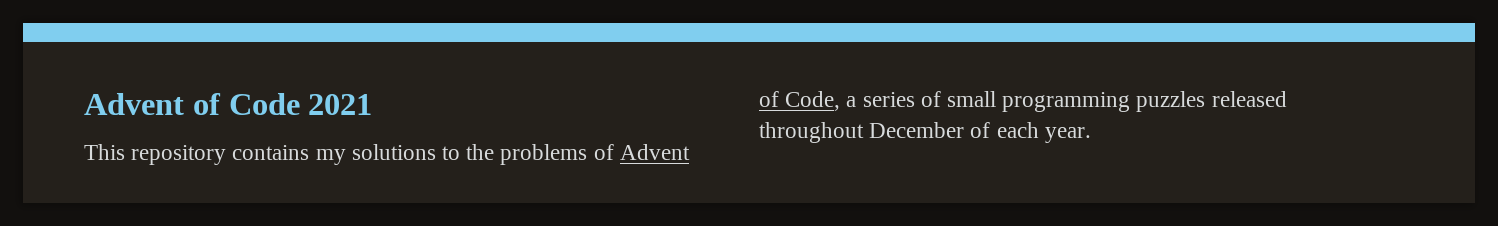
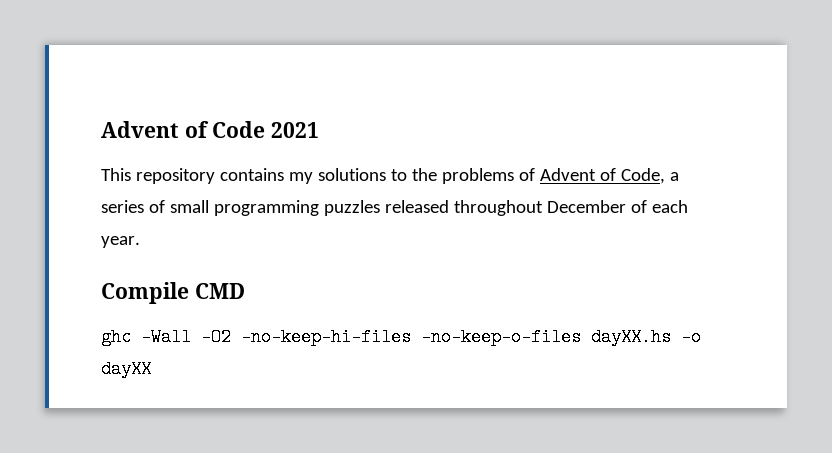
(1091, 135) none -> [101,282,245,304] [101,328,701,346] [101,360,151,378] // Compile CMD // ghc -Wall -O2 -no-keep-hi-files -no-keep-o-files dayXX.hs -o dayXX

